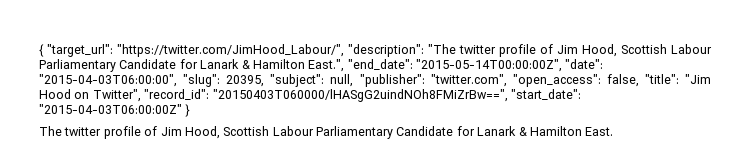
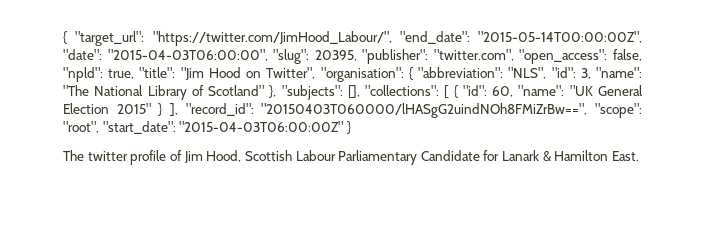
[348,44,712,57] [39,59,345,72] "description": "The twitter profile of Jim Hood, Scottish Labour Parliamentary Candidate for Lanark & Hamilton East.", -> (392, 38) none
[270,74,354,87] "subject": null, -> (357, 55) none
(639, 80) none -> [63,67,135,82] "npld": true,
[144,89,508,102] "record_id": "20150403T060000/lHASgG2uindNOh8FMiZrBw==", -> [320,67,642,82] [63,85,643,100] [63,103,642,118] [63,121,99,133] "organisation": { "abbreviation": "NLS", "id": 3, "name": "The National Library of Scotland" }, "subjects": [], "collections": [ { "id": 60, "name": "UK General Election 2015" } ], "record_id": "20150403T060000/lHASgG2uindNOh8FMiZrBw==", "scope": "root",

